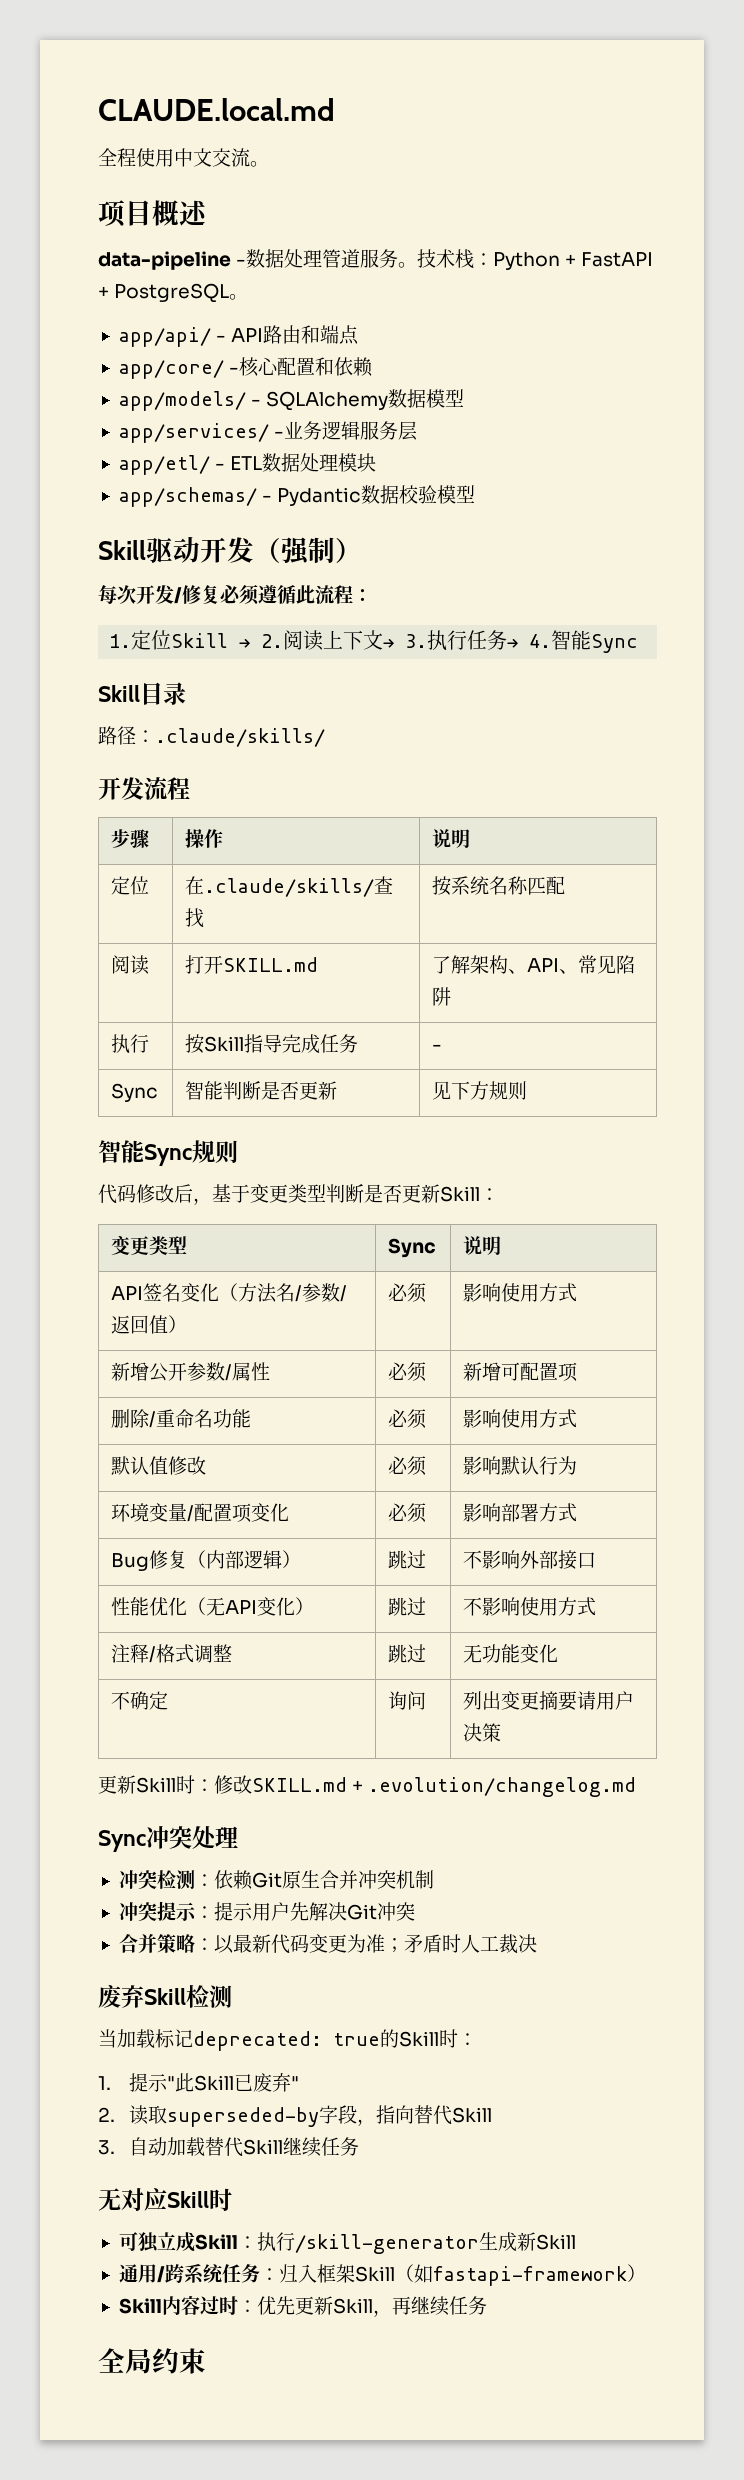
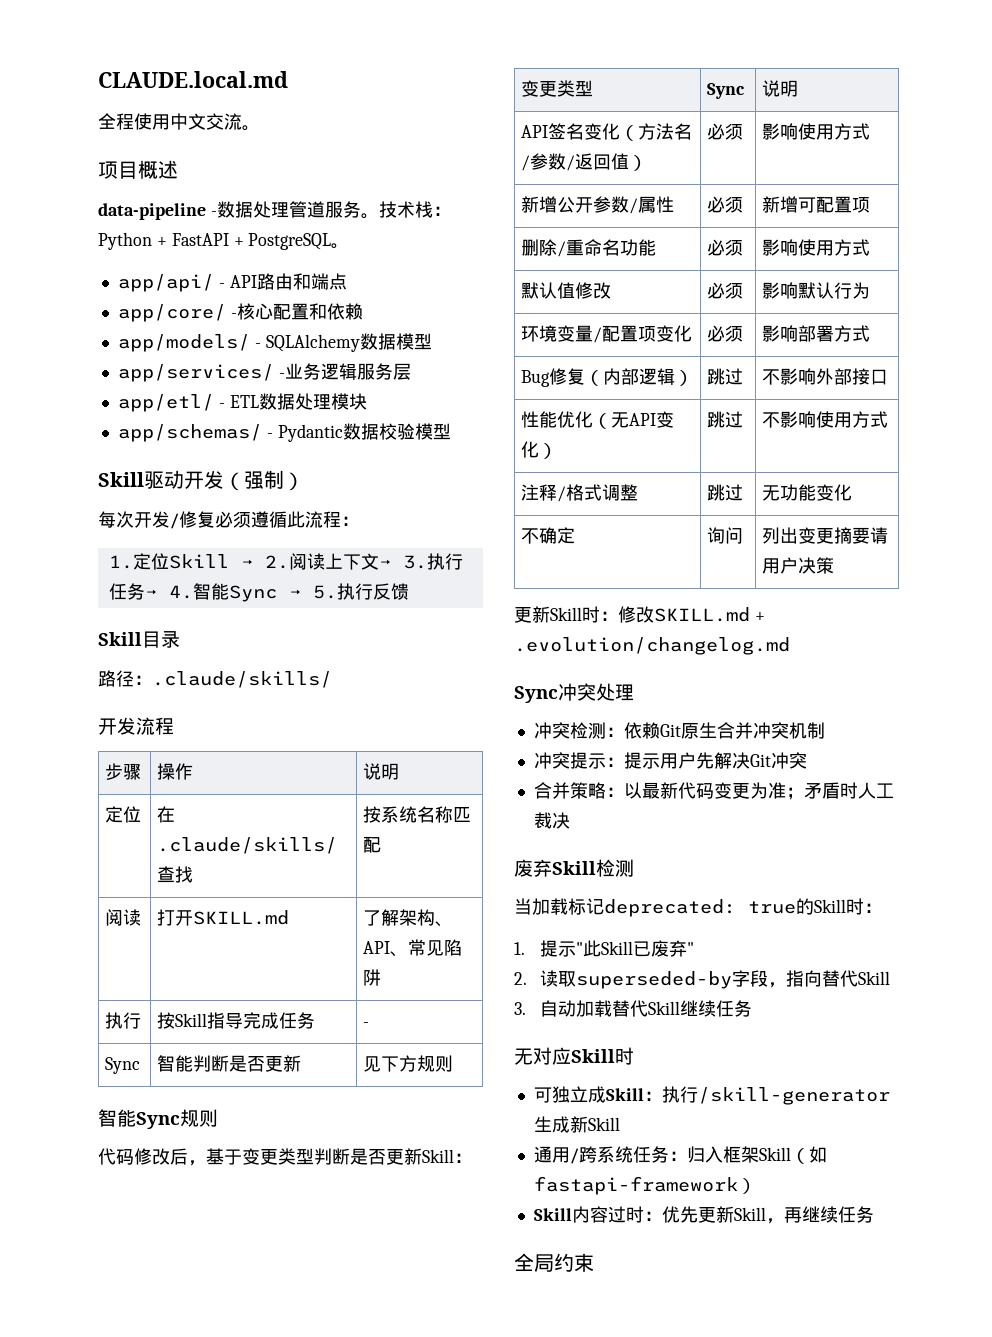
(639, 643) none -> [288,583,409,600] → 5.执行反馈

